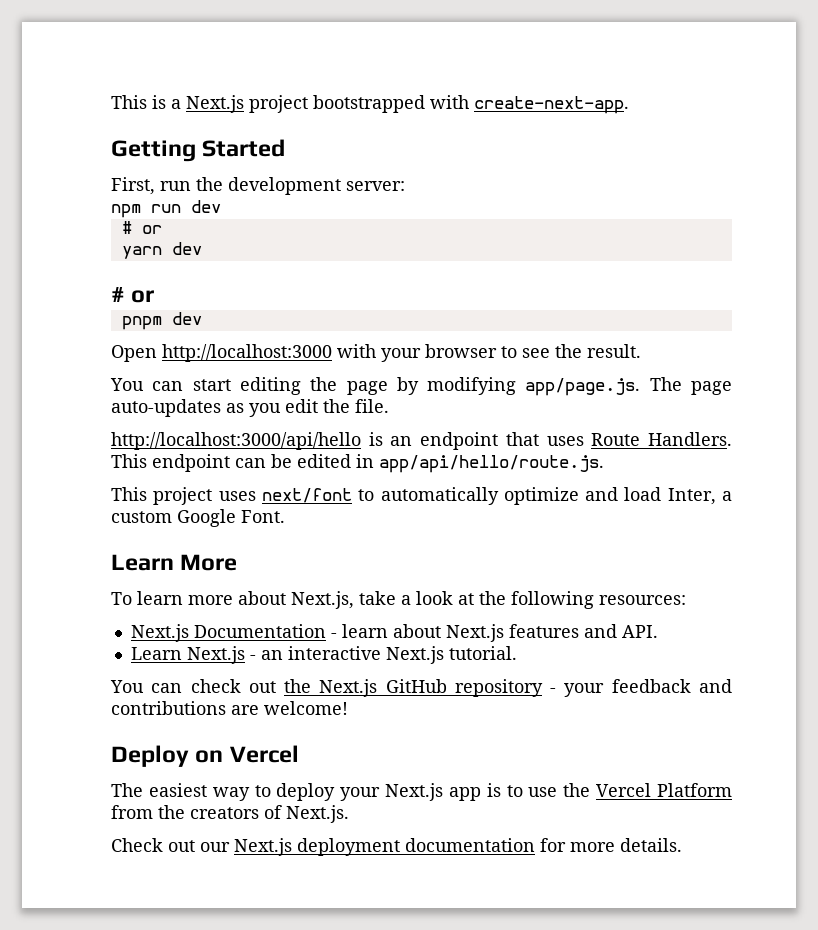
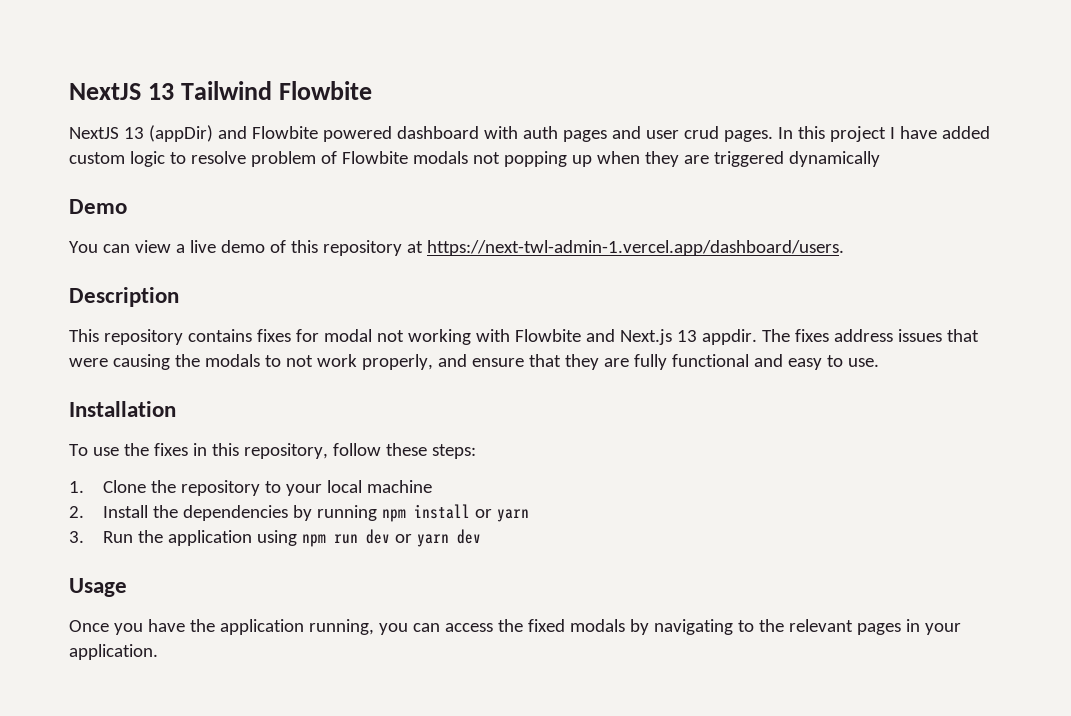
[111,95,629,114] [111,139,286,162] [111,177,405,195] This is a Next.js project bootstrapped with create-next-app. // Getting Started // First, run the development server: // -> [69,81,373,100] [69,125,990,142] [69,151,880,167] [69,199,127,214] [69,240,844,256] [69,287,179,307] [69,329,979,345] [69,354,879,370] [69,401,176,417] [69,443,476,459] [69,480,433,496] [69,504,530,522] [69,530,298,546] NextJS 13 Tailwind Flowbite // NextJS 13 (appDir) and Flowbite powered dashboard with auth pages and user crud pages. In this project I have added custom logic to resolve problem of Flowbite modals not popping up when they are triggered dynamically // Demo // You can view a live demo of this repository at https://next-twl-admin-1.vercel.app/dashboard/users. // Description // This repository contains fixes for modal not working with Flowbite and Next.js 13 appdir. The fixes address issues that were causing the modals to not work properly, and ensure that they are fully functional and easy to use. // Installation // To use the fixes in this repository, follow these steps: // 1. Clone the repository to your local machine // 2. Install the dependencies by running npm install or yarn // 3. Run the application using
[121,221,162,234] // # or // -> [395,534,413,543] or
[111,287,155,303] [121,312,202,330] [111,344,641,362] [110,377,732,396] [111,399,389,417] [111,432,732,450] [111,454,604,473] [111,487,732,505] [111,509,285,527] [111,554,238,571] [111,591,686,609] [130,624,658,642] [130,646,517,664] [110,679,732,697] [111,701,348,715] [111,745,299,767] [111,783,732,801] [111,805,349,823] [111,838,682,856] # or // pnpm dev // Open http://localhost:3000 with your browser to see the result. // You can start editing the page by modifying app/page.js. The page auto-updates as you edit the file. // http://localhost:3000/api/hello is an endpoint that uses Route Handlers. This endpoint can be edited in app/api/hello/route.js. // This project uses next/font to automatically optimize and load Inter, a custom Google Font. // Learn More // To learn more about Next.js, take a look at the following resources: // Next.js Documentation - learn about Next.js features and API. // Learn Next.js - an interactive Next.js tutorial. // You can check out the Next.js GitHub repository - your feedback and contributions are welcome! // Deploy on Vercel // The easiest way to deploy your Next.js app is to use the Vercel Platform from the creators of Next.js. // Check out our Next.js deployment documentation for more details. -> [69,578,127,597] [69,619,961,635] [69,644,158,660] Usage // Once you have the application running, you can access the fixed modals by navigating to the relevant pages in your application.

